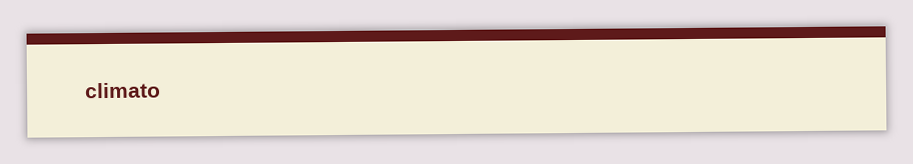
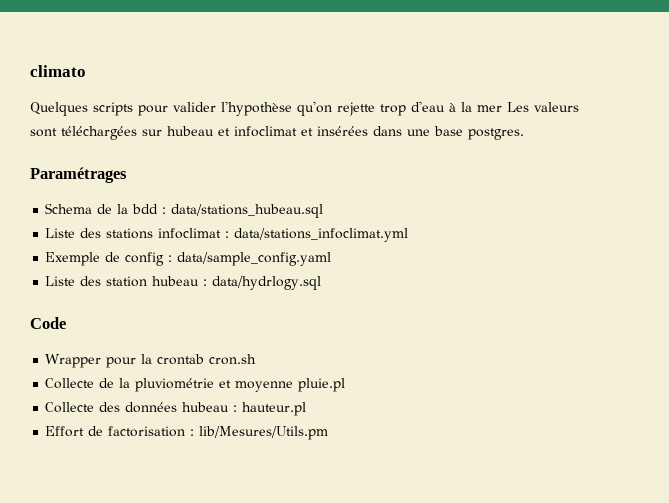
(161, 90) none -> [30,101,579,116] [30,126,524,140] [30,167,127,183] [45,203,324,218] [45,228,409,242] [45,252,332,266] [45,276,322,290] [30,317,66,329] [45,354,257,368] [45,378,346,392] [45,402,307,416] [45,426,329,440] // Quelques scripts pour valider l'hypothèse qu'on rejette trop d'eau à la mer Les valeurs sont téléchargées sur hubeau et infoclimat et insérées dans une base postgres. // Paramétrages // Schema de la bdd : data/stations_hubeau.sql // Liste des stations infoclimat : data/stations_infoclimat.yml // Exemple de config : data/sample_config.yaml // Liste des station hubeau : data/hydrlogy.sql // Code // Wrapper pour la crontab cron.sh // Collecte de la pluviométrie et moyenne pluie.pl // Collecte des données hubeau : hauteur.pl // Effort de factorisation : lib/Mesures/Utils.pm

